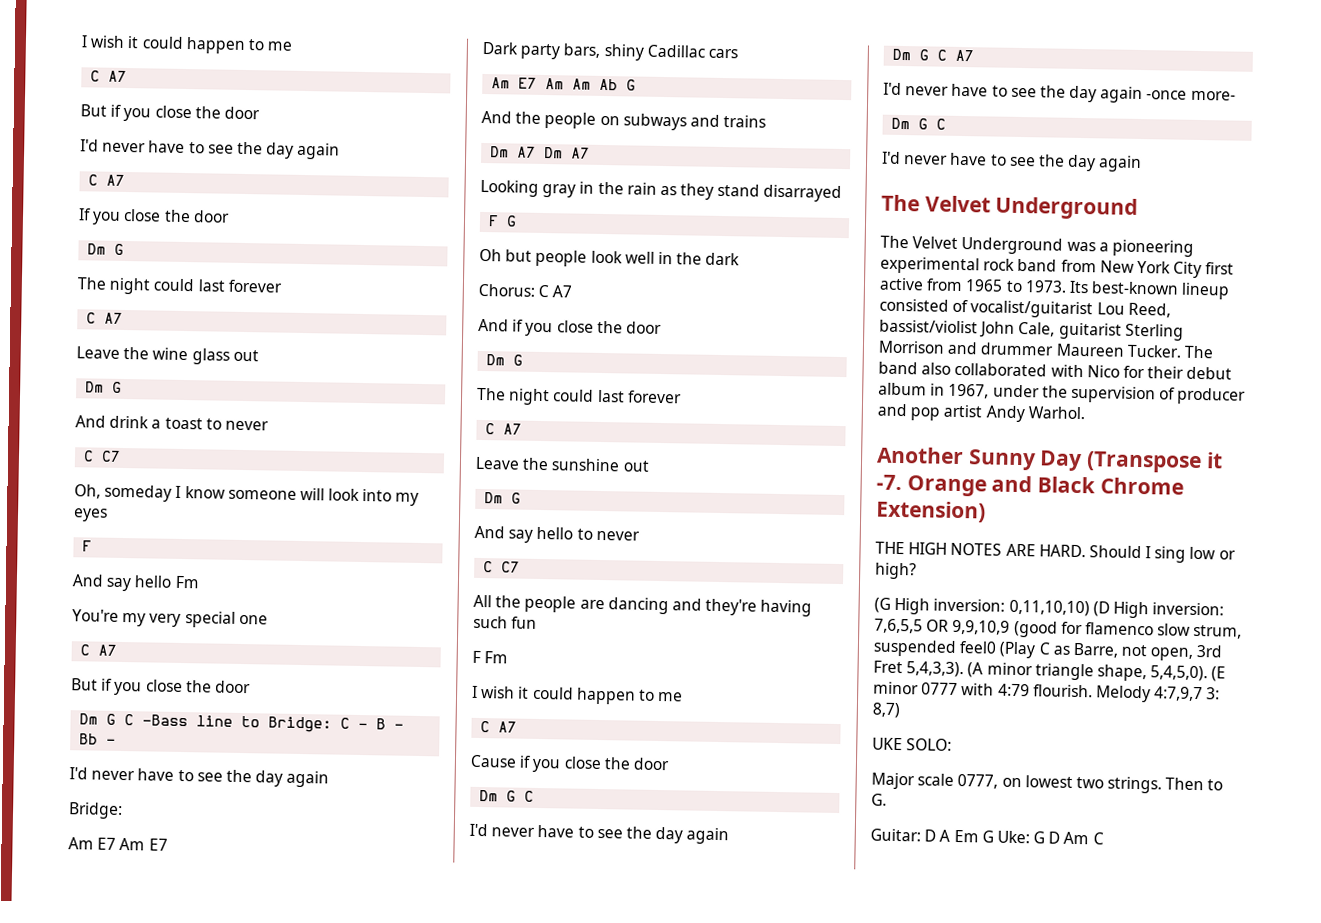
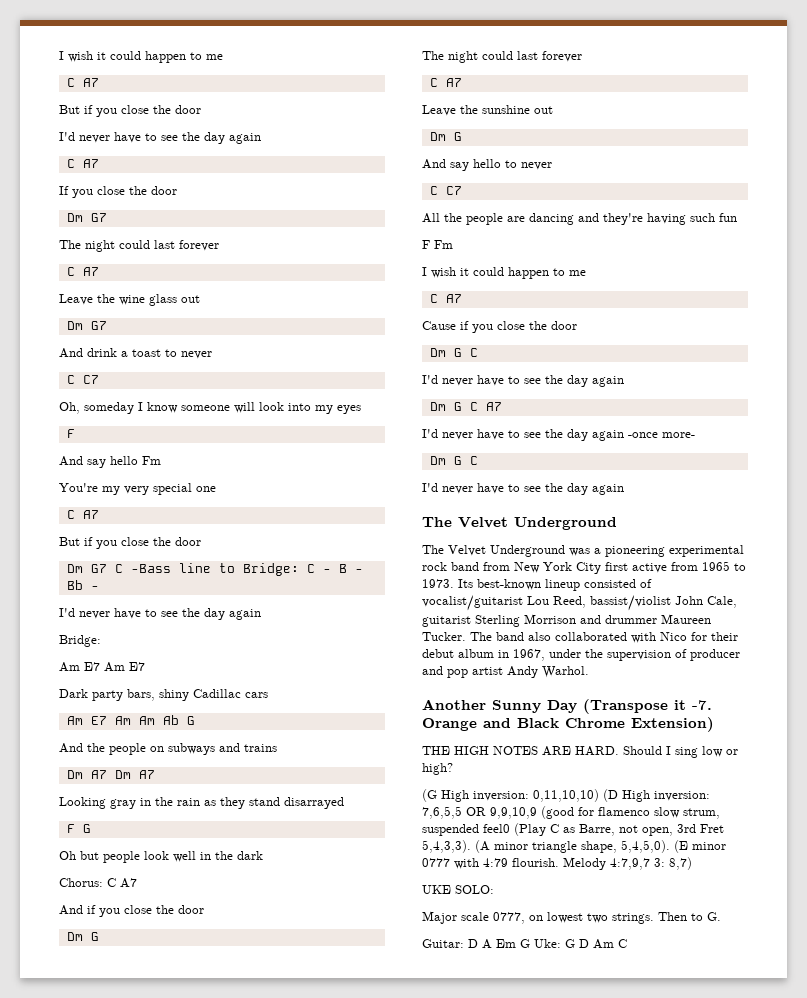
[114,243,125,255] G -> [90,213,107,222] G7
[112,381,123,393] G -> [90,321,107,330] G7
[106,713,117,725] G -> [90,564,107,573] G7

